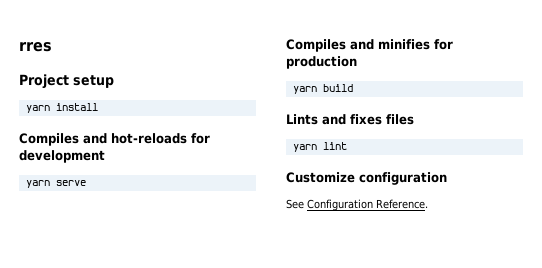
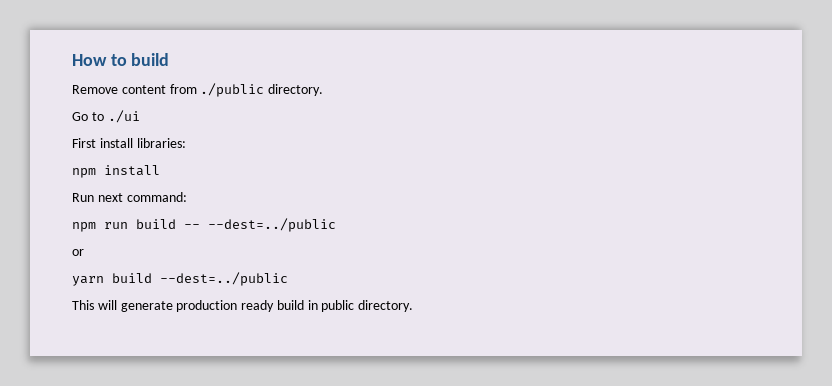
[19,42,52,52] [19,74,114,89] [25,103,98,113] [19,133,210,146] [19,150,105,163] [25,180,86,188] [286,39,453,52] [286,56,357,69] [292,84,353,94] [286,114,414,125] [292,142,347,152] [286,172,447,185] [286,199,428,211] rres // Project setup // yarn install // Compiles and hot-reloads for development // yarn serve // Compiles and minifies for production // yarn build // Lints and fixes files // yarn lint // Customize configuration // See Configuration Reference. -> [72,53,170,66] [72,83,324,97] [72,110,140,123] [72,138,186,148] [72,165,160,178] [72,192,187,202] [72,218,336,232] [72,249,84,256] [72,272,288,286] [72,300,414,312] How to build // Remove content from ./public directory. // Go to ./ui // First install libraries: // npm install // Run next command: // npm run build -- --dest=../public // or // yarn build --dest=../public // This will generate production ready build in public directory.

